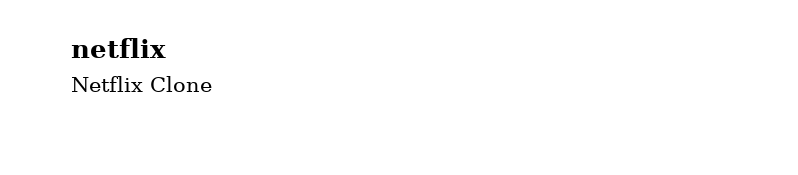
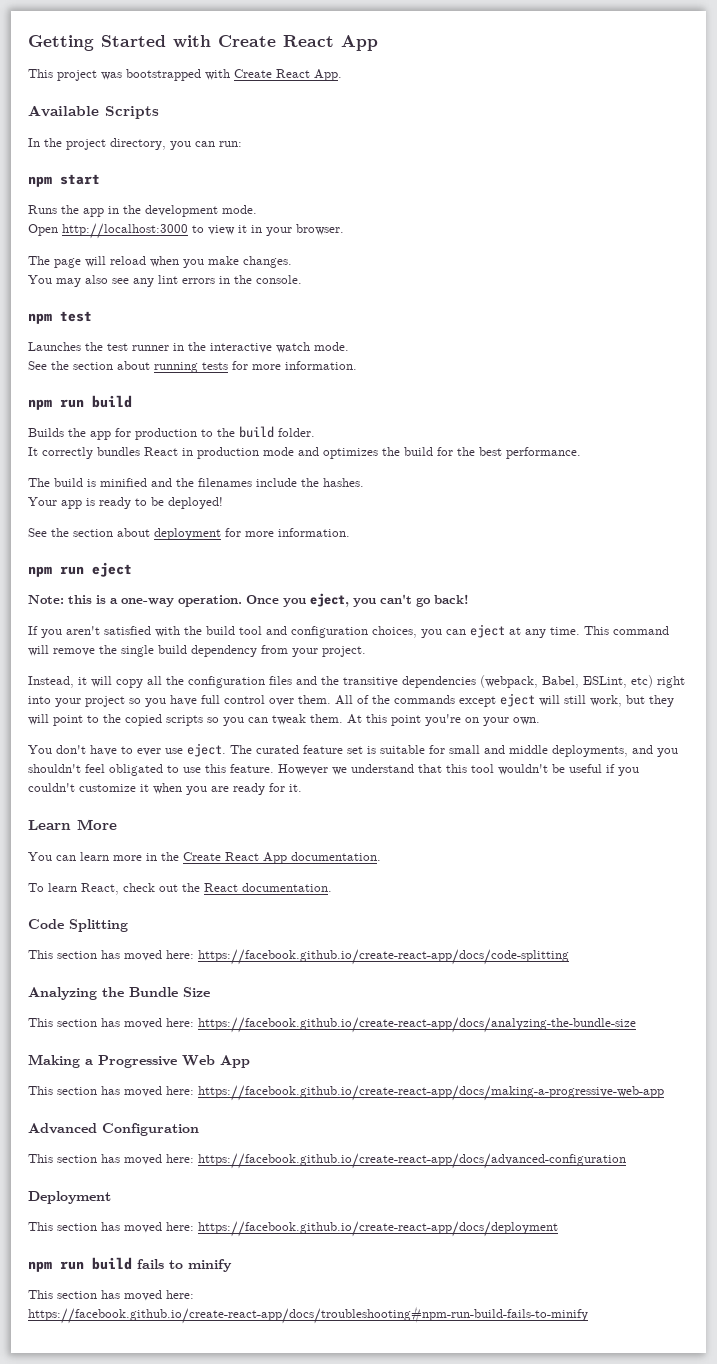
[71,38,166,58] [71,76,212,92] netflix // Netflix Clone -> [28,35,378,51] [28,69,342,81] [28,105,159,119] [28,138,242,150] [28,174,100,187] [28,205,257,217] [28,223,344,239] [28,256,292,268] [28,275,302,287] [28,311,92,324] [28,342,349,353] [28,361,357,373] [28,395,132,410] [28,426,315,440] [28,447,581,459] [28,478,364,487] [28,497,223,509] [28,528,350,540] [28,562,132,577] [28,593,469,607] [28,624,669,638] [28,645,366,657] [28,675,685,688] [28,693,674,707] [28,714,540,726] [28,743,678,757] [28,764,639,776] [28,783,302,795] [28,819,117,830] [28,852,381,864] [28,883,332,895] [28,919,128,932] [28,949,569,965] [28,987,210,1000] [28,1017,636,1033] [28,1054,250,1068] [28,1085,664,1101] [28,1123,199,1136] [28,1153,626,1169] [28,1191,111,1204] [28,1221,558,1237] [28,1257,232,1272] [28,1290,194,1301] [28,1306,588,1324] Getting Started with Create React App // This project was bootstrapped with Create React App. // Available Scripts // In the project directory, you can run: // npm start // Runs the app in the development mode. // Open http://localhost:3000 to view it in your browser. // The page will reload when you make changes. // You may also see any lint errors in the console. // npm test // Launches the test runner in the interactive watch mode. // See the section about running tests for more information. // npm run build // Builds the app for production to the build folder. // It correctly bundles React in production mode and optimizes the build for the best performance. // The build is minified and the filenames include the hashes. // Your app is ready to be deployed! // See the section about deployment for more information. // npm run eject // Note: this is a one-way operation. Once you eject, you can't go back! // If you aren't satisfied with the build tool and configuration choices, you can eject at any time. This command will remove the single build dependency from your project. // Instead, it will copy all the configuration files and the transitive dependencies (webpack, Babel, ESLint, etc) right into your project so you have full control over them. All of the commands except eject will still work, but they will point to the copied scripts so you can tweak them. At this point you're on your own. // You don't have to ever use eject. The curated feature set is suitable for small and middle deployments, and you shouldn't feel obligated to use this feature. However we understand that this tool wouldn't be useful if you couldn't customize it when you are ready for it. // Learn More // You can learn more in the Create React App documentation. // To learn React, check out the React documentation. // Code Splitting // This section has moved here: https://facebook.github.io/create-react-app/docs/code-splitting // Analyzing the Bundle Size // This section has moved here: https://facebook.github.io/create-react-app/docs/analyzing-the-bundle-size // Making a Progressive Web App // This section has moved here: https://facebook.github.io/create-react-app/docs/making-a-progressive-web-app // Advanced Configuration // This section has moved here: https://facebook.github.io/create-react-app/docs/advanced-configuration // Deployment // This section has moved here: https://facebook.github.io/create-react-app/docs/deployment // npm run build fails to minify // This section has moved here: https://facebook.github.io/create-react-app/docs/troubleshooting#npm-run-build-fails-to-minify

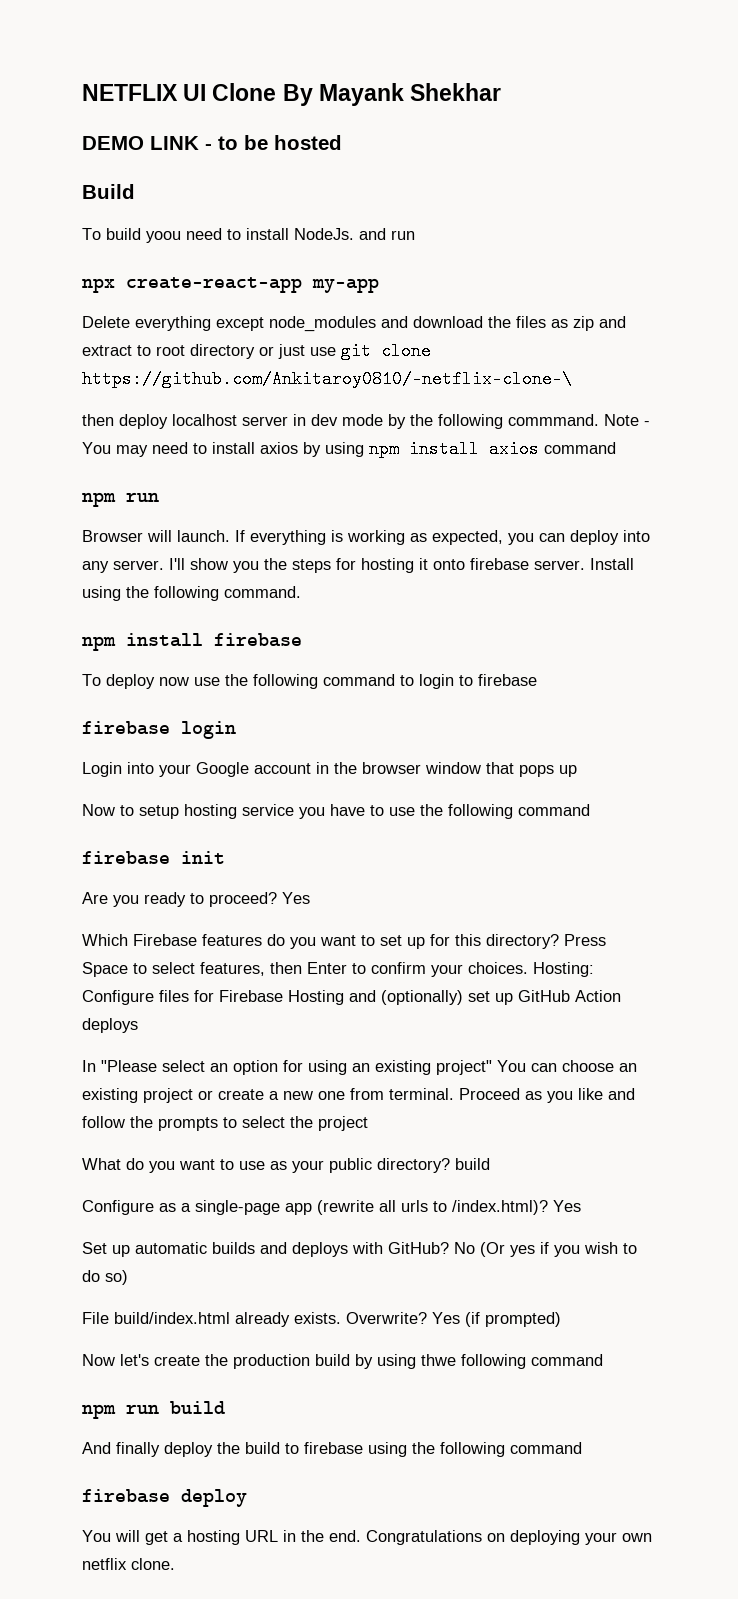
[28,35,378,51] [28,69,342,81] [28,105,159,119] [28,138,242,150] [28,174,100,187] [28,205,257,217] [28,223,344,239] [28,256,292,268] [28,275,302,287] [28,311,92,324] [28,342,349,353] [28,361,357,373] [28,395,132,410] [28,426,315,440] [28,447,581,459] [28,478,364,487] [28,497,223,509] [28,528,350,540] [28,562,132,577] [28,593,469,607] [28,624,669,638] [28,645,366,657] [28,675,685,688] [28,693,674,707] [28,714,540,726] [28,743,678,757] [28,764,639,776] [28,783,302,795] [28,819,117,830] [28,852,381,864] [28,883,332,895] [28,919,128,932] [28,949,569,965] [28,987,210,1000] [28,1017,636,1033] [28,1054,250,1068] [28,1085,664,1101] [28,1123,199,1136] [28,1153,626,1169] [28,1191,111,1204] [28,1221,558,1237] [28,1257,232,1272] [28,1290,194,1301] [28,1306,588,1324] Getting Started with Create React App // This project was bootstrapped with Create React App. // Available Scripts // In the project directory, you can run: // npm start // Runs the app in the development mode. // Open http://localhost:3000 to view it in your browser. // The page will reload when you make changes. // You may also see any lint errors in the console. // npm test // Launches the test runner in the interactive watch mode. // See the section about running tests for more information. // npm run build // Builds the app for production to the build folder. // It correctly bundles React in production mode and optimizes the build for the best performance. // The build is minified and the filenames include the hashes. // Your app is ready to be deployed! // See the section about deployment for more information. // npm run eject // Note: this is a one-way operation. Once you eject, you can't go back! // If you aren't satisfied with the build tool and configuration choices, you can eject at any time. This command will remove the single build dependency from your project. // Instead, it will copy all the configuration files and the transitive dependencies (webpack, Babel, ESLint, etc) right into your project so you have full control over them. All of the commands except eject will still work, but they will point to the copied scripts so you can tweak them. At this point you're on your own. // You don't have to ever use eject. The curated feature set is suitable for small and middle deployments, and you shouldn't feel obligated to use this feature. However we understand that this tool wouldn't be useful if you couldn't customize it when you are ready for it. // Learn More // You can learn more in the Create React App documentation. // To learn React, check out the React documentation. // Code Splitting // This section has moved here: https://facebook.github.io/create-react-app/docs/code-splitting // Analyzing the Bundle Size // This section has moved here: https://facebook.github.io/create-react-app/docs/analyzing-the-bundle-size // Making a Progressive Web App // This section has moved here: https://facebook.github.io/create-react-app/docs/making-a-progressive-web-app // Advanced Configuration // This section has moved here: https://facebook.github.io/create-react-app/docs/advanced-configuration // Deployment // This section has moved here: https://facebook.github.io/create-react-app/docs/deployment // npm run build fails to minify // This section has moved here: https://facebook.github.io/create-react-app/docs/troubleshooting#npm-run-build-fails-to-minify -> [82,83,502,106] [82,135,342,150] [82,184,135,199] [82,228,415,243] [82,277,379,293] [82,316,626,332] [82,342,431,360] [82,370,572,388] [82,414,650,429] [82,440,616,458] [82,492,159,507] [82,530,650,545] [82,558,634,573] [82,586,301,601] [82,633,302,651] [82,674,537,689] [82,721,236,739] [82,762,577,777] [82,804,590,819] [82,851,225,865] [82,892,310,907] [82,934,606,949] [82,962,594,977] [82,990,621,1005] [82,1018,138,1033] [82,1060,637,1075] [82,1088,635,1103] [82,1116,368,1131] [82,1158,490,1173] [82,1200,581,1215] [82,1242,637,1257] [82,1270,128,1285] [82,1312,561,1327] [82,1354,603,1369] [82,1401,225,1419] [82,1442,582,1457] [82,1489,247,1507] [82,1530,652,1545] [82,1558,175,1570] NETFLIX UI Clone By Mayank Shekhar // DEMO LINK - to be hosted // Build // To build yoou need to install NodeJs. and run // npx create-react-app my-app // Delete everything except node_modules and download the files as zip and extract to root directory or just use git clone https://github.com/Ankitaroy0810/-netflix-clone-\ // then deploy localhost server in dev mode by the following commmand. Note - You may need to install axios by using npm install axios command // npm run // Browser will launch. If everything is working as expected, you can deploy into any server. I'll show you the steps for hosting it onto firebase server. Install using the following command. // npm install firebase // To deploy now use the following command to login to firebase // firebase login // Login into your Google account in the browser window that pops up // Now to setup hosting service you have to use the following command // firebase init // Are you ready to proceed? Yes // Which Firebase features do you want to set up for this directory? Press Space to select features, then Enter to confirm your choices. Hosting: Configure files for Firebase Hosting and (optionally) set up GitHub Action deploys // In "Please select an option for using an existing project" You can choose an existing project or create a new one from terminal. Proceed as you like and follow the prompts to select the project // What do you want to use as your public directory? build // Configure as a single-page app (rewrite all urls to /index.html)? Yes // Set up automatic builds and deploys with GitHub? No (Or yes if you wish to do so) // File build/index.html already exists. Overwrite? Yes (if prompted) // Now let's create the production build by using thwe following command // npm run build // And finally deploy the build to firebase using the following command // firebase deploy // You will get a hosting URL in the end. Congratulations on deploying your own netflix clone.

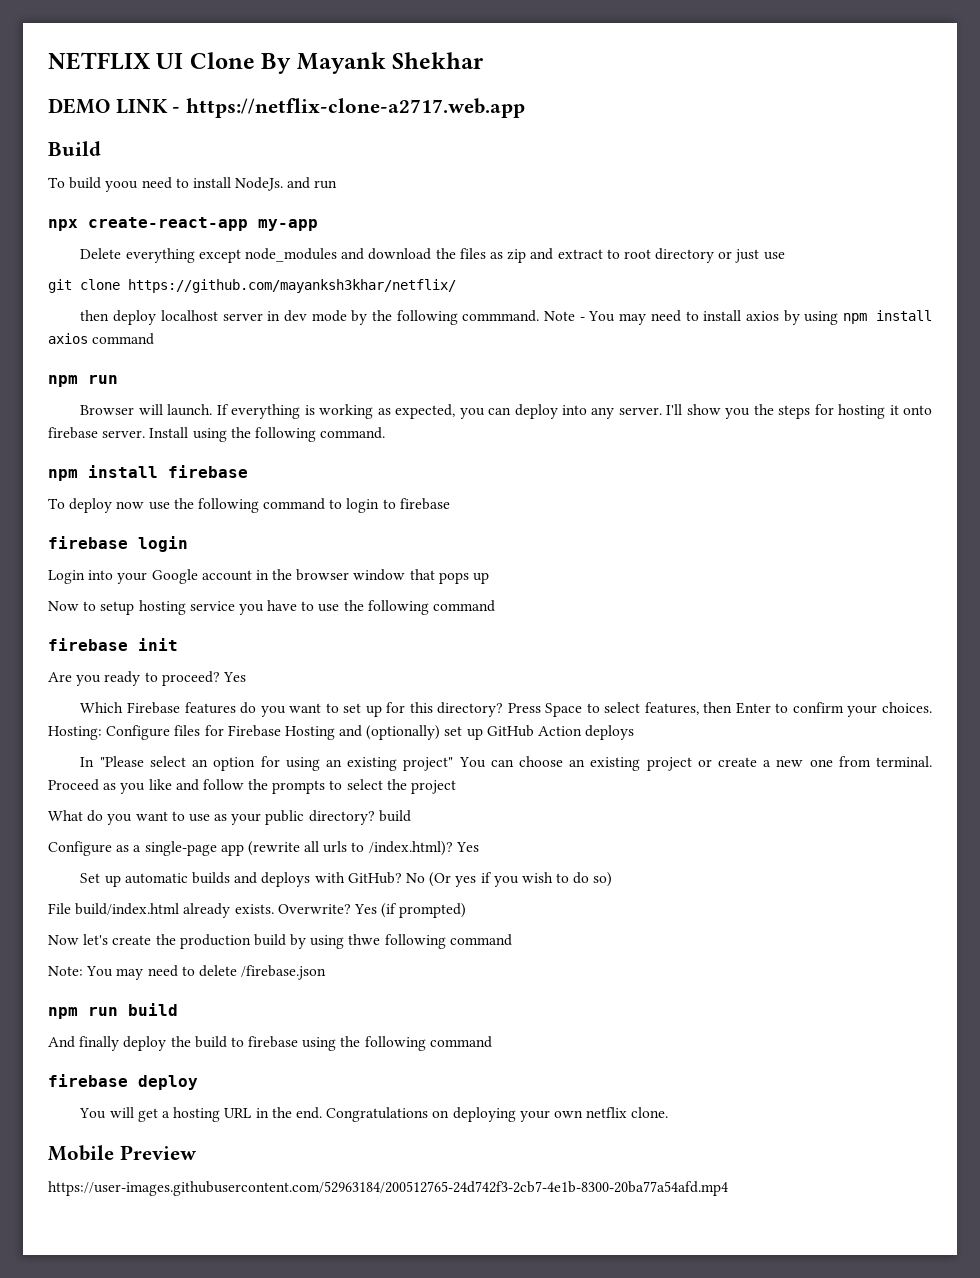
[218,135,342,150] to be hosted -> [186,98,526,118] https://netflix-clone-a2717.web.app
(336, 351) none -> (785, 256) //
[82,370,572,388] https://github.com/Ankitaroy0810/-netflix-clone-\ -> [128,279,456,293] https://github.com/mayanksh3khar/netflix/
(603, 1360) none -> [48,965,327,980] // Note: You may need to delete /firebase.json
(175, 1564) none -> [48,1145,197,1161] [48,1181,728,1196] // Mobile Preview // https://user-images.githubusercontent.com/52963184/200512765-24d742f3-2cb7-4e1b-8300-20ba77a54afd.mp4

